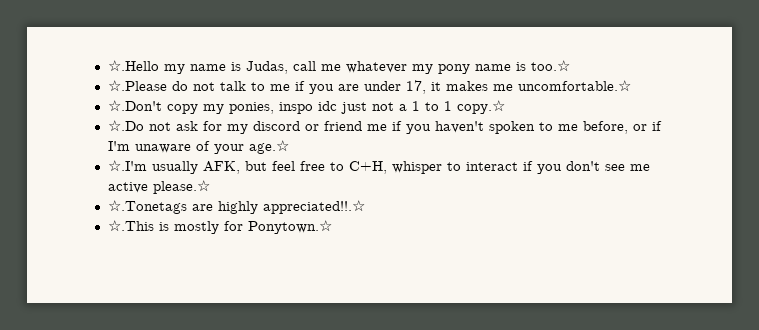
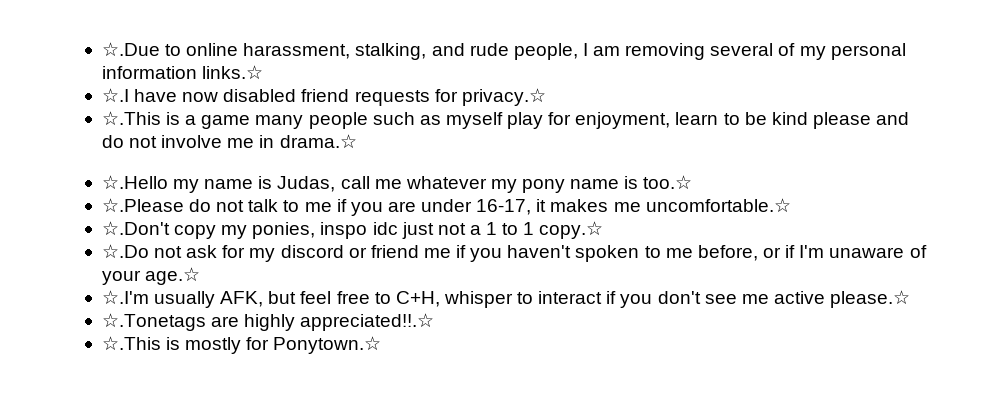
(107, 66) none -> [101,42,906,60] [101,65,264,80] [101,88,546,106] [101,111,910,129] [101,134,357,149] ☆.Due to online harassment, stalking, and rude people, I am removing several of my personal information links.☆ // ☆.I have now disabled friend requests for privacy.☆ // ☆.This is a game many people such as myself play for enjoyment, learn to be kind please and do not involve me in drama.☆ //
[405,80,426,94] 17, -> [476,199,532,215] 16-17,

